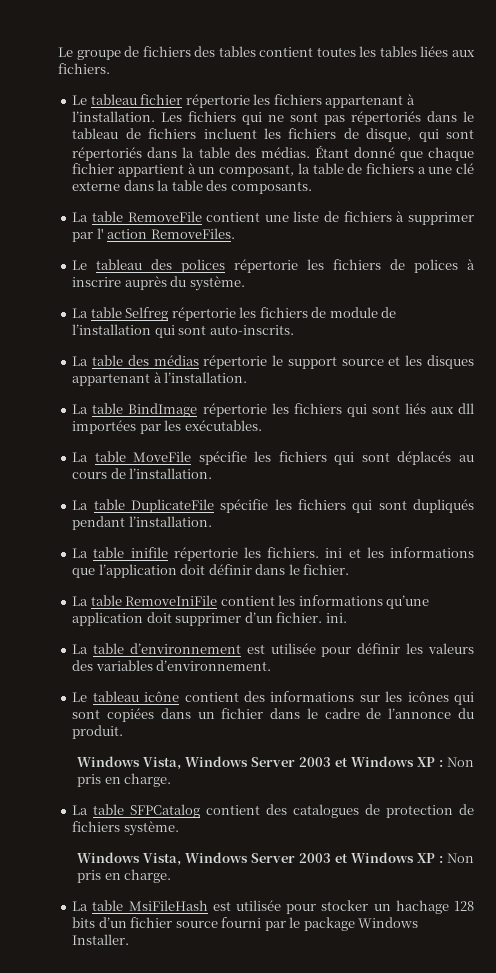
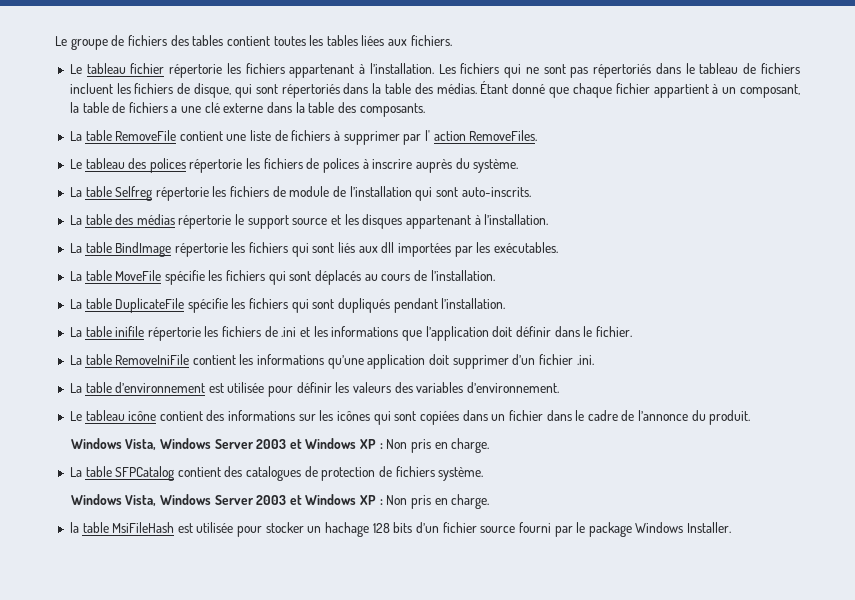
[267,547,343,558] fichiers. ini -> [222,326,297,337] fichiers de .ini
[276,612,347,623] fichier. ini. -> [538,354,594,365] fichier .ini.
[72,901,89,911] La -> [69,522,79,533] la

